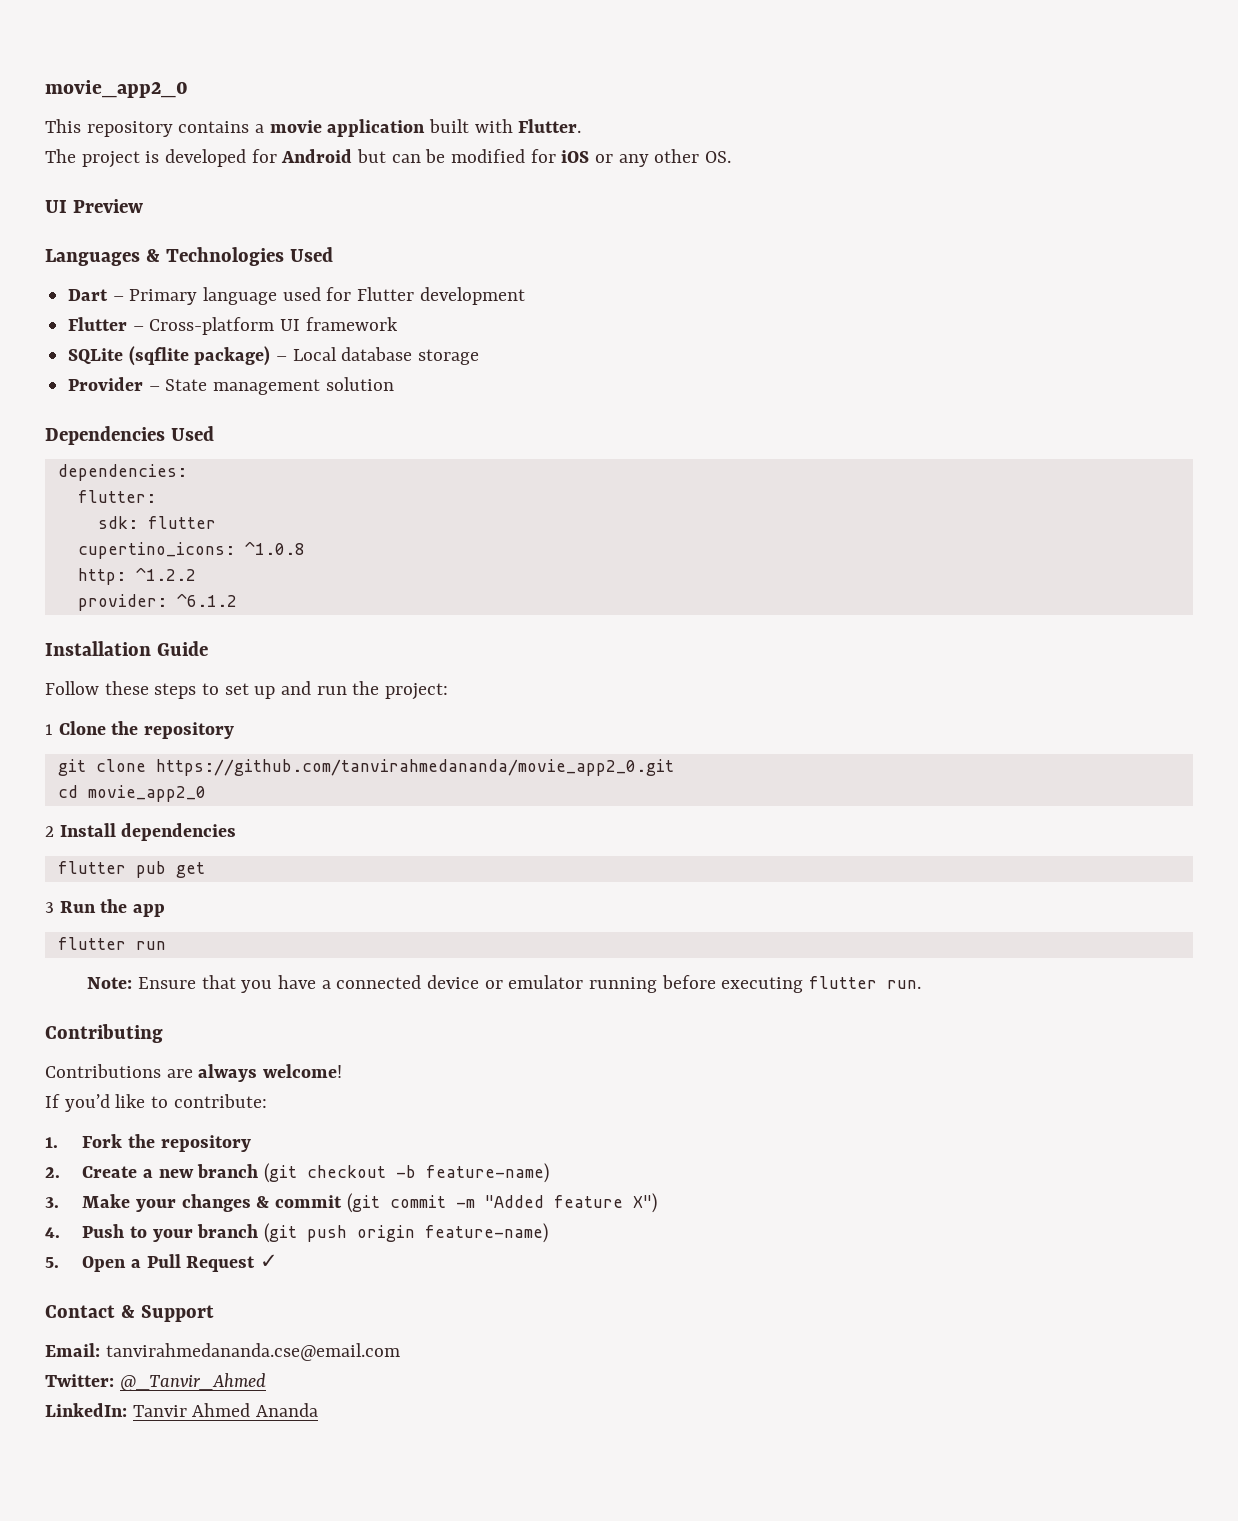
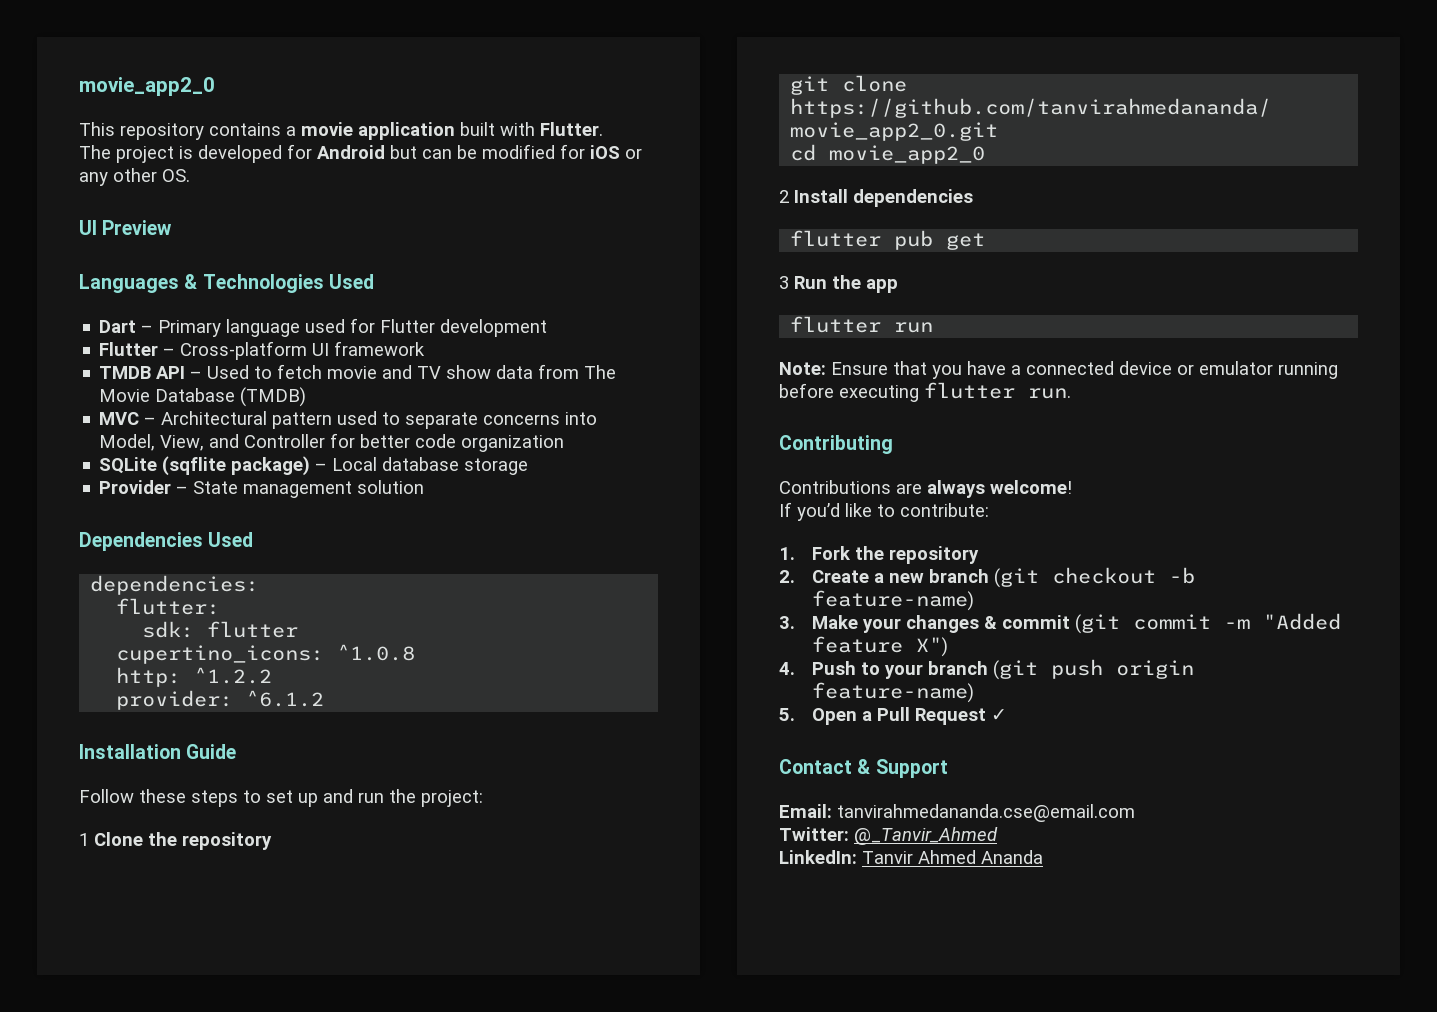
(398, 324) none -> [99,364,617,379] [99,387,307,407] [99,411,598,429] [99,433,565,452] // TMDB API – Used to fetch movie and TV show data from The Movie Database (TMDB) // MVC – Architectural pattern used to separate concerns into Model, View, and Controller for better code organization

